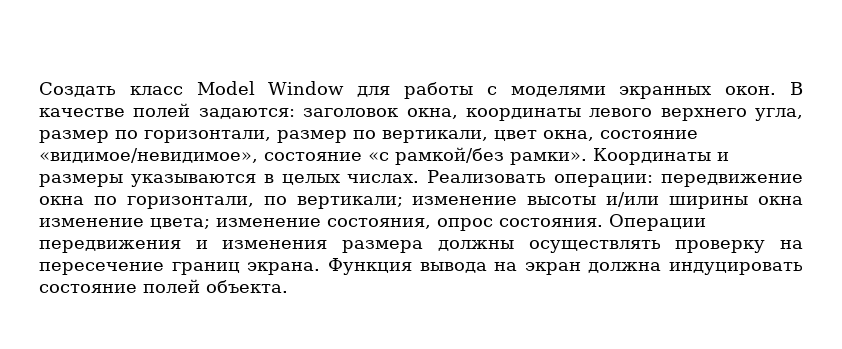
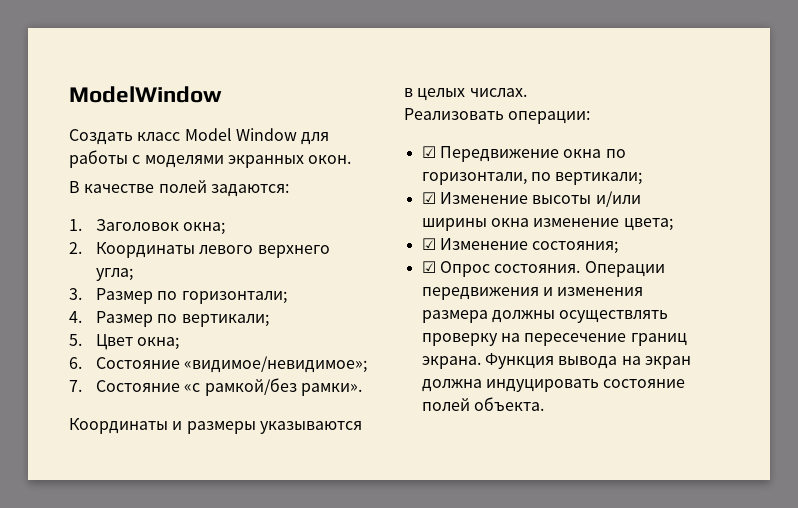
(39, 89) none -> [69,86,222,103] ModelWindow //
(777, 90) none -> (352, 159) //
[303,108,803,121] [39,130,698,143] [39,148,362,163] заголовок окна, координаты левого верхнего угла, размер по горизонтали, размер по вертикали, цвет окна, состояние «видимое/невидимое», состояние -> [69,219,226,235] [69,242,330,258] [96,268,134,281] [69,288,287,304] [69,311,269,327] [69,334,180,350] [69,356,368,373] [69,380,181,392] // 1. Заголовок окна; // 2. Координаты левого верхнего угла; // 3. Размер по горизонтали; // 4. Размер по вертикали; // 5. Цвет окна; // 6. Состояние «видимое/невидимое»; // 7. Состояние
(587, 158) none -> (362, 389) //
(420, 178) none -> (527, 92) //
[661,174,803,187] передвижение -> [421,146,559,162] // ☑ Передвижение
[412,196,518,205] изменение -> [421,192,528,204] // ☑ Изменение
[216,218,493,231] изменение состояния, опрос -> [421,238,619,254] [421,261,490,277] // ☑ Изменение состояния; // ☑ Опрос

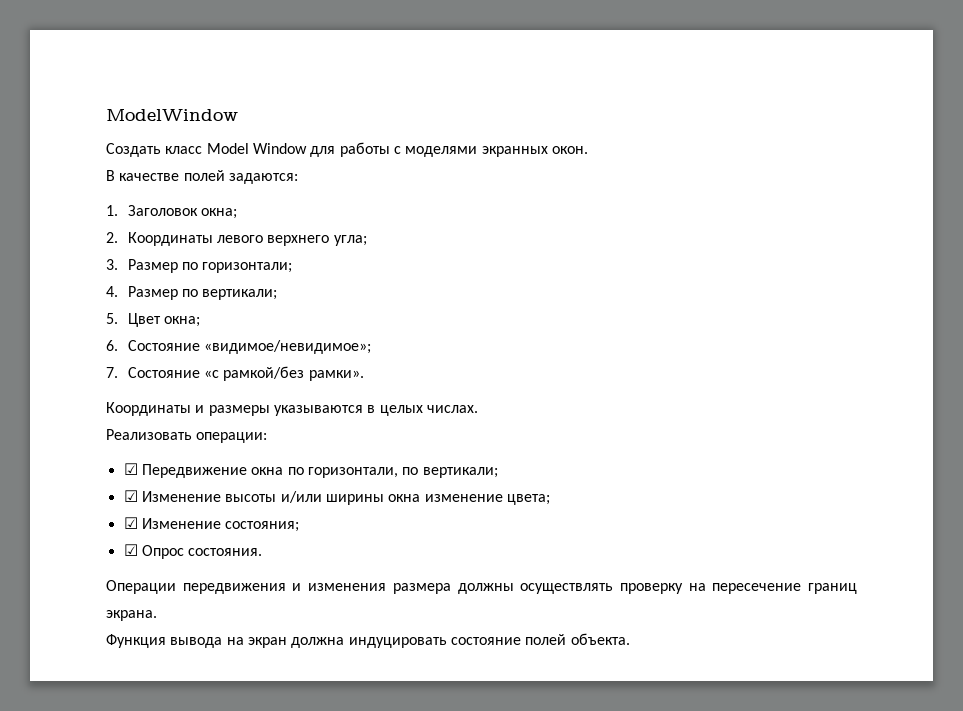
(581, 268) none -> (263, 552) //
(481, 362) none -> (157, 615) //

